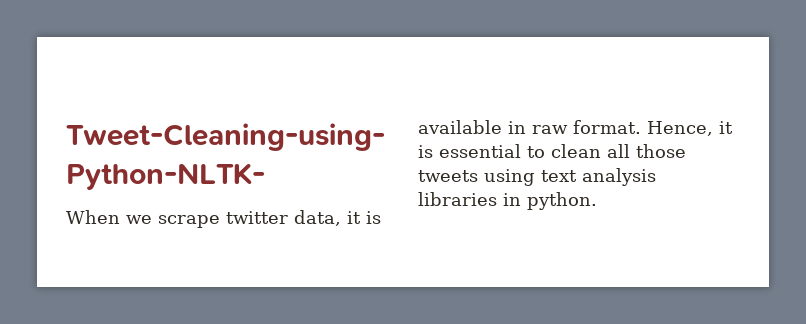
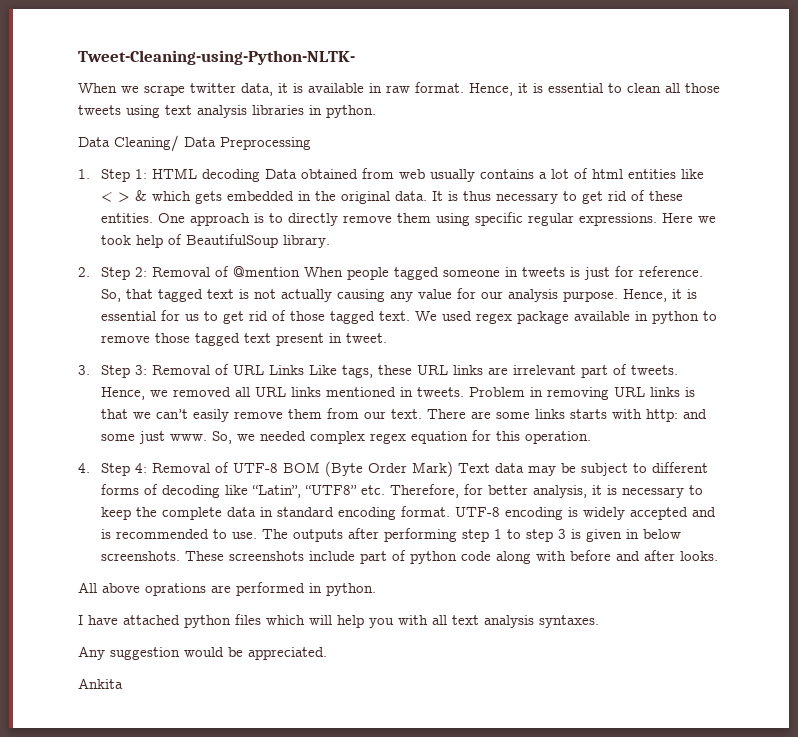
(597, 201) none -> [78,135,311,152] [78,168,705,182] [101,190,684,204] [101,212,717,226] [101,234,331,248] [78,266,704,280] [101,288,698,302] [101,310,718,324] [101,333,388,346] [78,364,679,378] [101,387,696,400] [101,408,708,422] [101,430,592,444] [78,461,709,477] [101,484,704,498] [101,506,717,520] [101,528,682,542] [101,550,719,564] [78,582,376,596] [78,614,599,628] [78,646,327,660] [78,678,123,689] // Data Cleaning/ Data Preprocessing // 1. Step 1: HTML decoding Data obtained from web usually contains a lot of html entities like < > & which gets embedded in the original data. It is thus necessary to get rid of these entities. One approach is to directly remove them using specific regular expressions. Here we took help of BeautifulSoup library. // 2. Step 2: Removal of @mention When people tagged someone in tweets is just for reference. So, that tagged text is not actually causing any value for our analysis purpose. Hence, it is essential for us to get rid of those tagged text. We used regex package available in python to remove those tagged text present in tweet. // 3. Step 3: Removal of URL Links Like tags, these URL links are irrelevant part of tweets. Hence, we removed all URL links mentioned in tweets. Problem in removing URL links is that we can’t easily remove them from our text. There are some links starts with http: and some just www. So, we needed complex regex equation for this operation. // 4. Step 4: Removal of UTF-8 BOM (Byte Order Mark) Text data may be subject to different forms of decoding like “Latin”, “UTF8” etc. Therefore, for better analysis, it is necessary to keep the complete data in standard encoding format. UTF-8 encoding is widely accepted and is recommended to use. The outputs after performing step 1 to step 3 is given in below screenshots. These screenshots include part of python code along with before and after looks. // All above oprations are performed in python. // I have attached python files which will help you with all text analysis syntaxes. // Any suggestion would be appreciated. // Ankita

